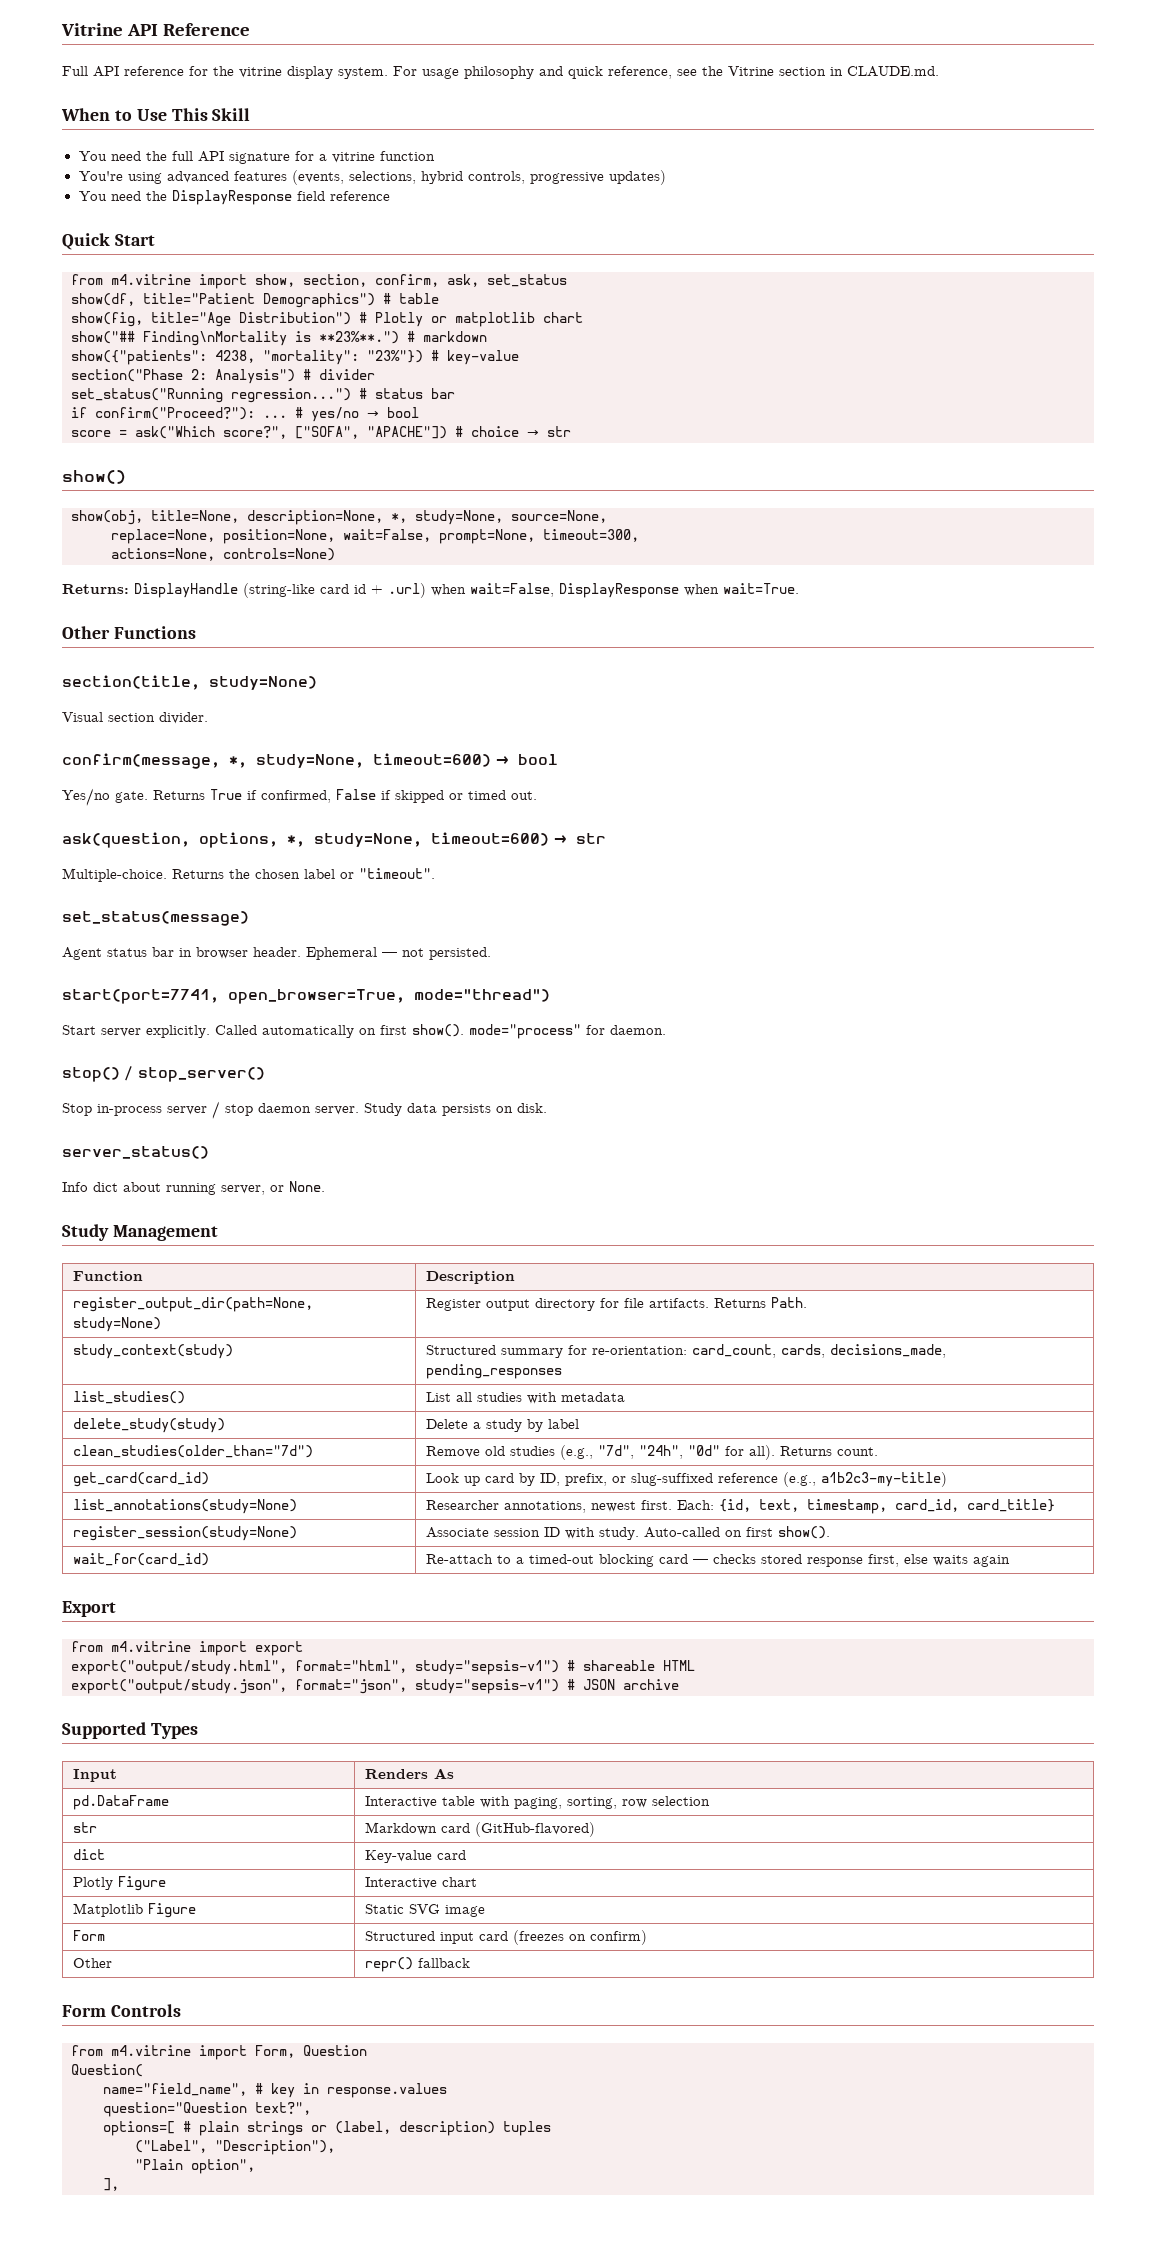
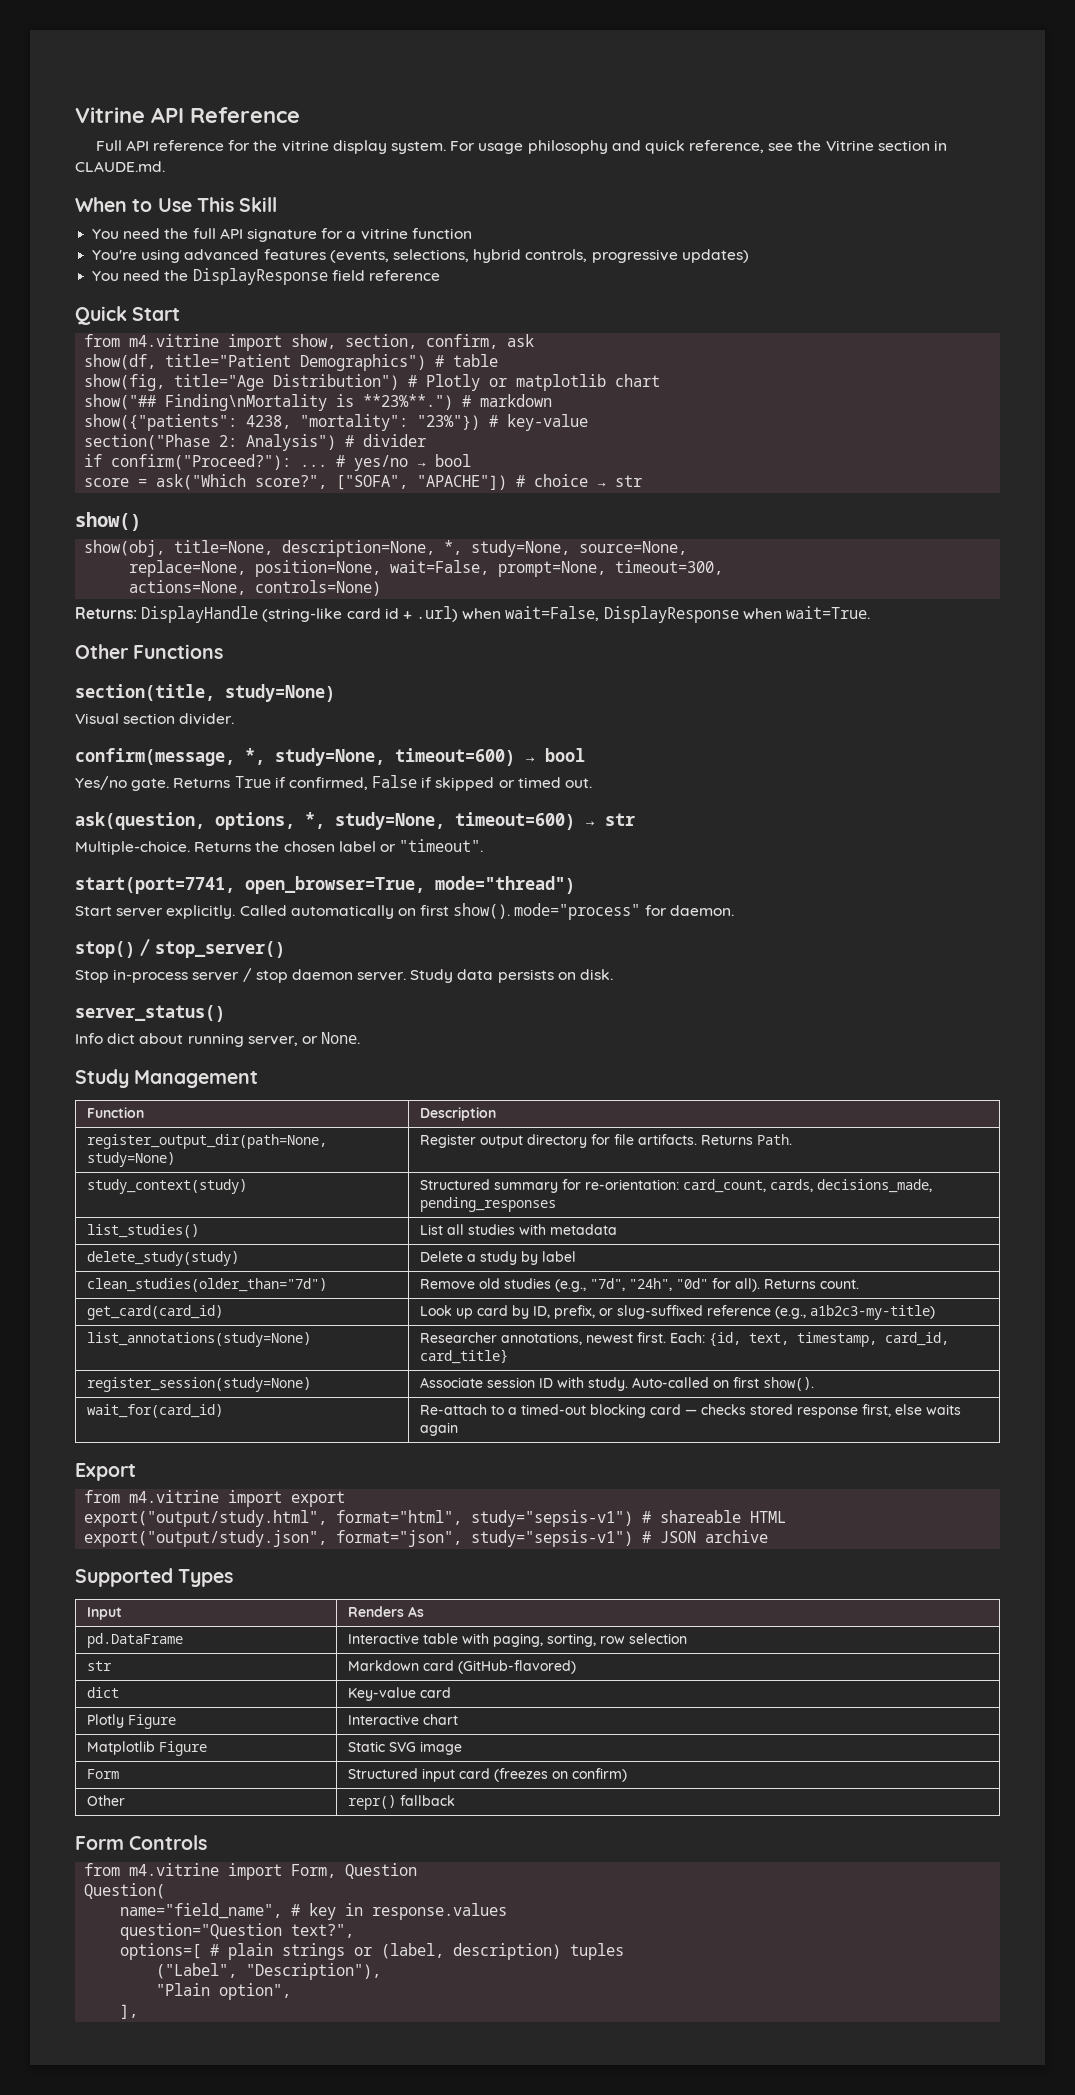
[447,274,567,287] ask, set_status -> [507,334,535,347] ask
[71,388,455,403] // set_status("Running regression...") # status bar -> (427, 440) none
[62,911,249,926] [62,947,491,960] // set_status(message) // Agent status bar in browser header. Ephemeral — not persisted. -> (484, 845) none

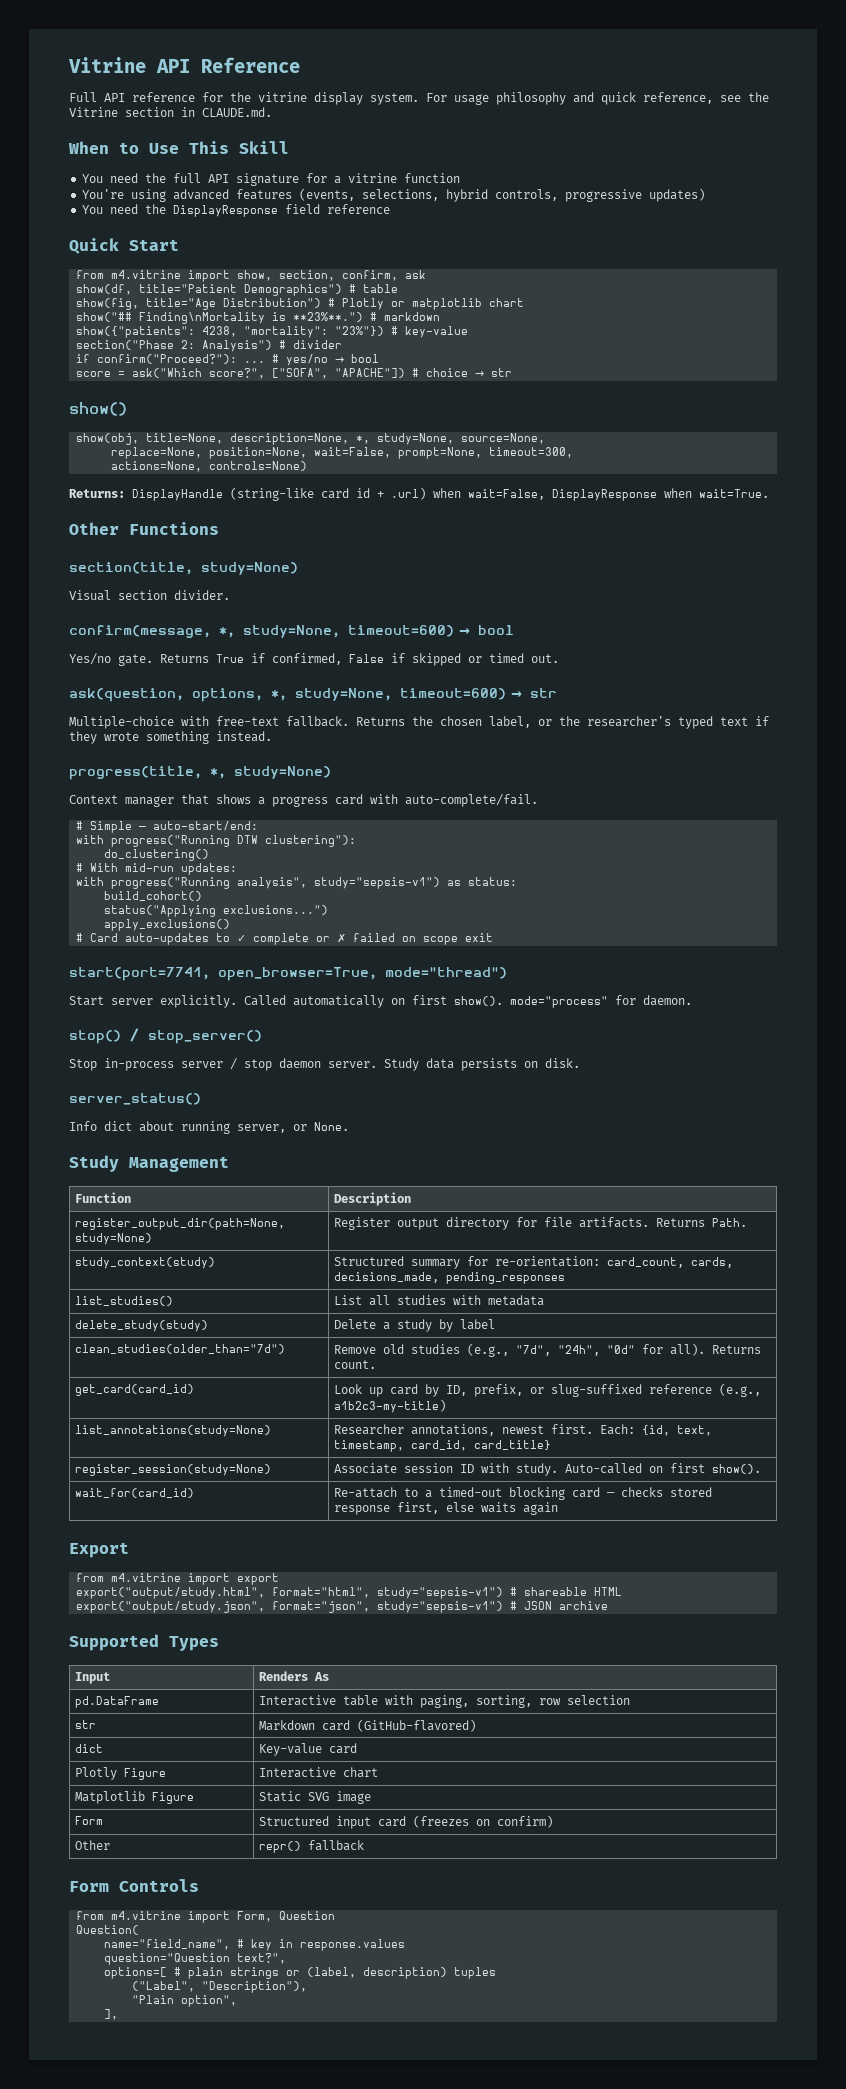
[75,839,484,855] Multiple-choice. Returns the chosen label or "timeout". -> [69,716,769,729] [69,731,272,744] [69,766,331,780] [69,794,538,807] [76,821,259,833] [76,835,357,847] [104,849,210,861] [76,863,238,875] [76,877,518,889] [104,891,203,901] [104,905,329,917] [104,919,231,931] [76,933,494,945] Multiple-choice with free-text fallback. Returns the chosen label, or the researcher's typed text if they wrote something instead. // progress(title, *, study=None) // Context manager that shows a progress card with auto-complete/fail. // # Simple — auto-start/end: // with progress("Running DTW clustering"): // do_clustering() // # With mid-run updates: // with progress("Running analysis", study="sepsis-v1") as status: // build_cohort() // status("Applying exclusions...") // apply_exclusions() // # Card auto-updates to ✓ complete or ✗ failed on scope exit

